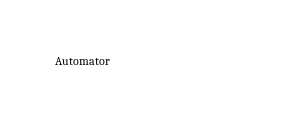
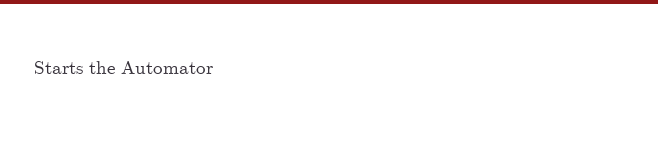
(55, 61) none -> [34,61,115,74] Starts the

